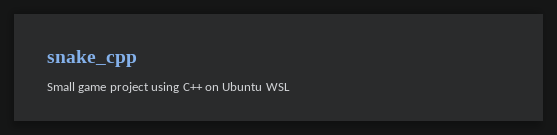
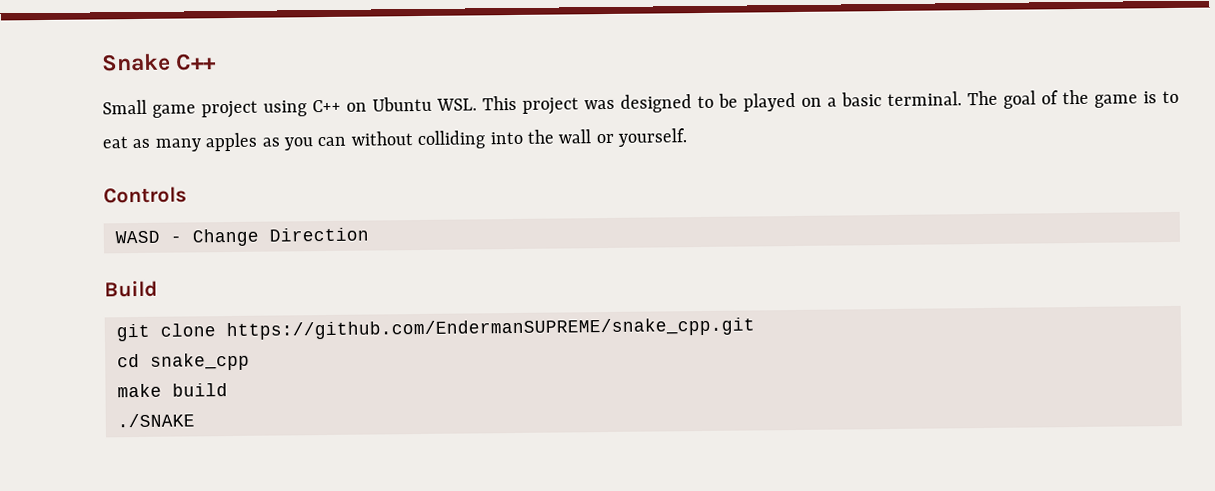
[47,50,137,67] snake_cpp -> [101,53,218,72] Snake C++
[265,83,290,91] WSL -> [436,89,1179,115] [102,128,688,152] [103,186,187,204] [115,227,369,247] [104,280,158,298] [116,317,755,342] [117,352,250,371] [117,383,228,398] [117,413,195,428] WSL. This project was designed to be played on a basic terminal. The goal of the game is to eat as many apples as you can without colliding into the wall or yourself. // Controls // WASD - Change Direction // Build // git clone https://github.com/EndermanSUPREME/snake_cpp.git // cd snake_cpp // make build // ./SNAKE

